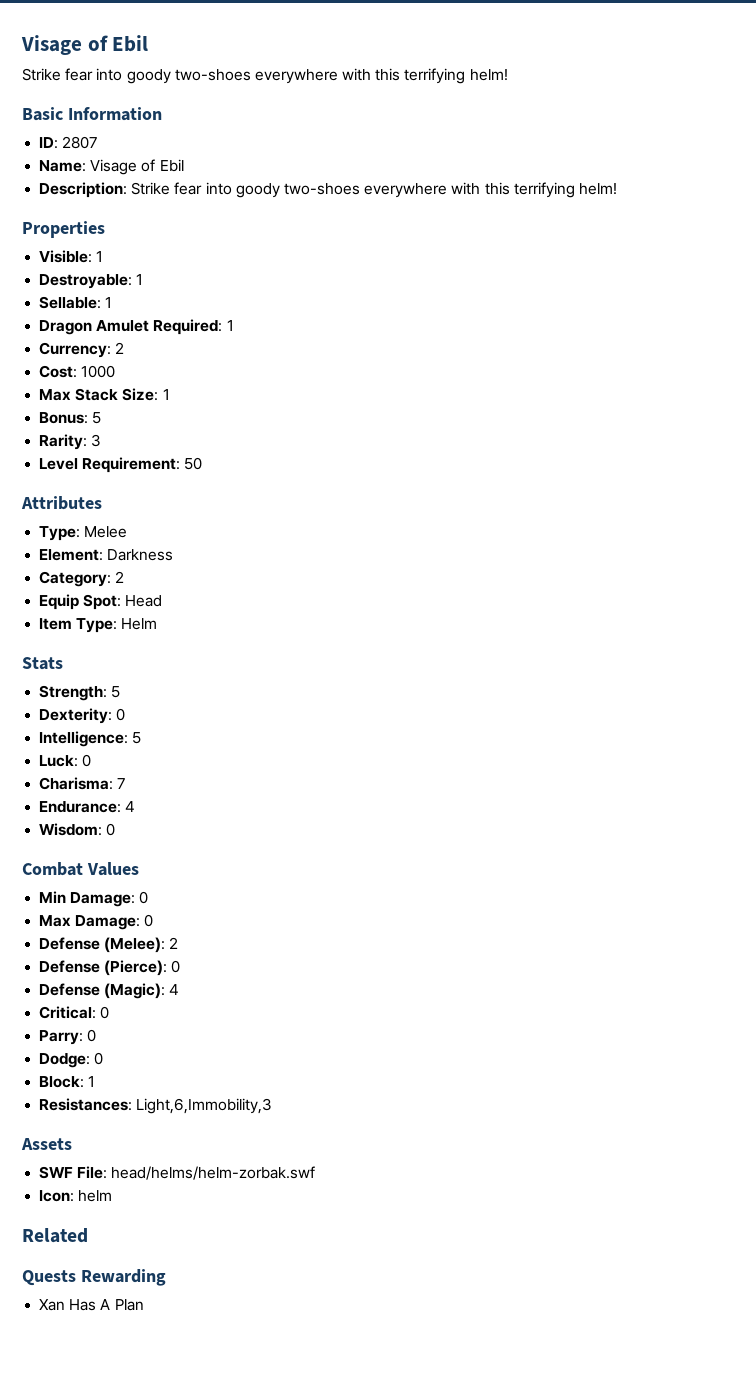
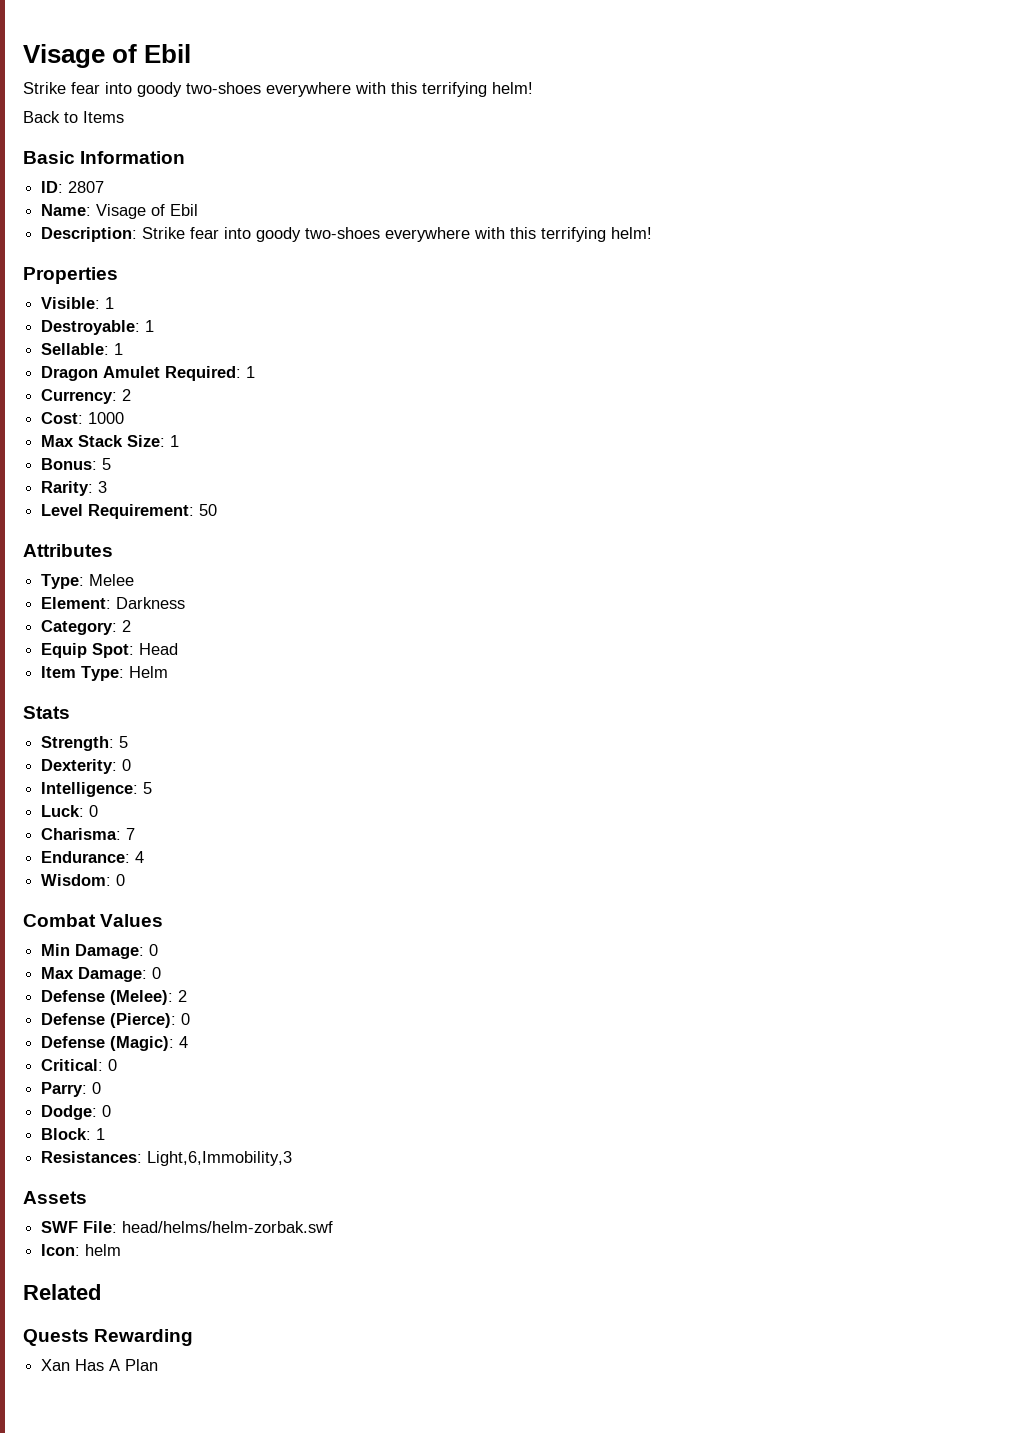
(508, 75) none -> [23,111,124,123] // Back to Items

